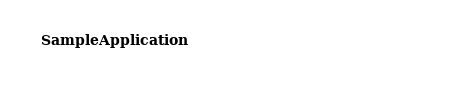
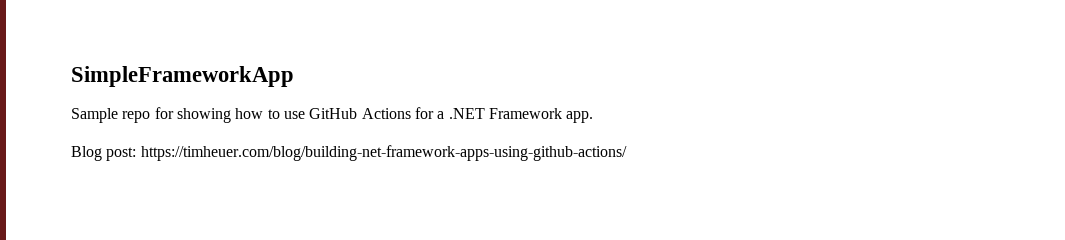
[41,34,188,48] SampleApplication -> [71,66,294,87] [71,107,594,123] [71,145,627,161] SimpleFrameworkApp // Sample repo for showing how to use GitHub Actions for a .NET Framework app. // Blog post: https://timheuer.com/blog/building-net-framework-apps-using-github-actions/

